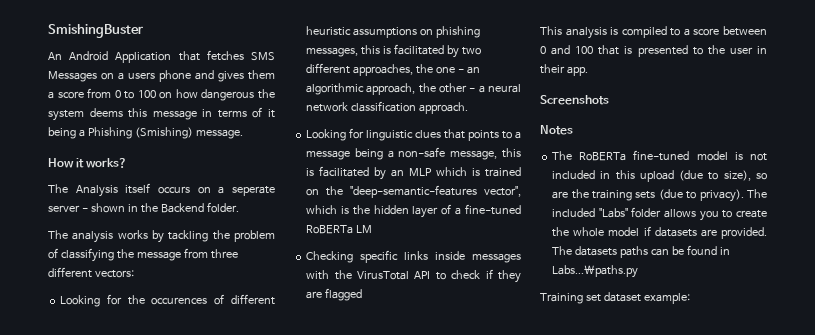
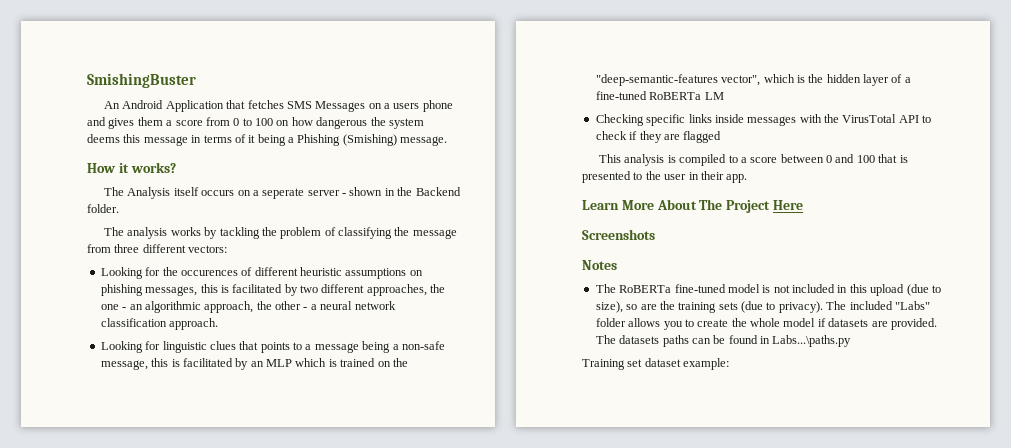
(588, 71) none -> [582,199,803,213] // Learn More About The Project Here

